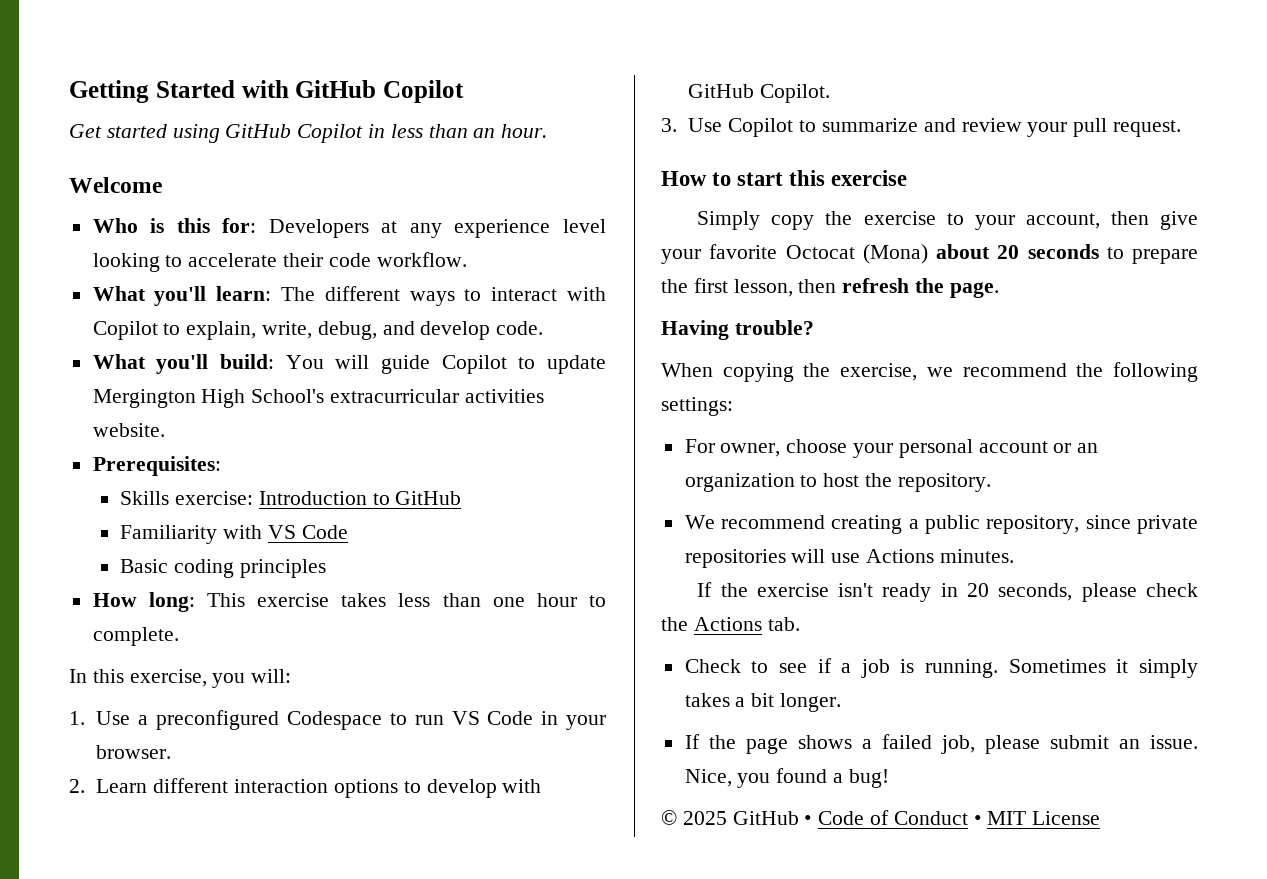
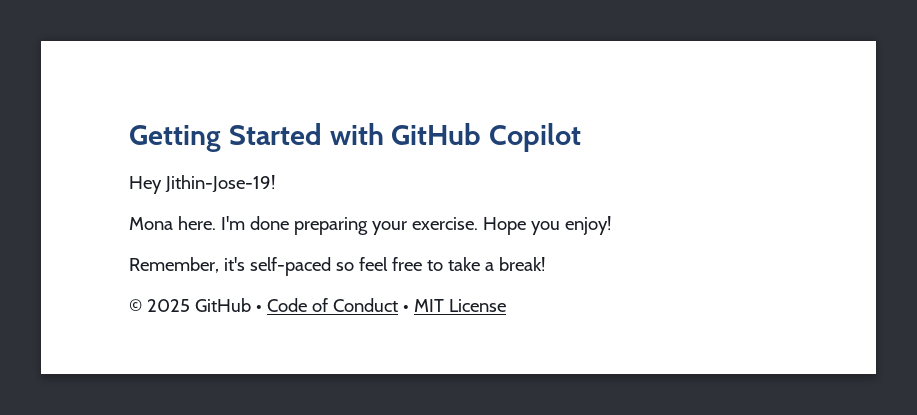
[69,124,548,143] [69,177,162,193] [92,218,606,238] [92,252,467,272] [92,286,606,306] [92,321,544,340] [92,354,606,374] [92,389,544,408] [92,423,165,437] [92,456,221,476] [120,491,462,505] [120,525,348,544] [120,559,326,578] [92,592,606,612] [92,627,179,646] [69,669,292,688] [69,710,606,730] [96,745,172,759] [69,778,542,798] [688,84,831,103] [661,118,1181,137] [661,170,908,186] [697,211,1198,230] [661,244,1198,264] [661,278,999,298] [661,320,814,340] [661,362,1198,382] [661,397,733,416] [684,439,1099,458] [684,473,991,492] [684,515,1198,534] [684,549,1014,568] [697,582,1198,602] [661,617,800,631] [684,658,1198,678] [684,693,842,712] [684,734,1198,754] [684,768,889,788] Get started using GitHub Copilot in less than an hour. // Welcome // Who is this for: Developers at any experience level looking to accelerate their code workflow. // What you'll learn: The different ways to interact with Copilot to explain, write, debug, and develop code. // What you'll build: You will guide Copilot to update Mergington High School's extracurricular activities website. // Prerequisites: // Skills exercise: Introduction to GitHub // Familiarity with VS Code // Basic coding principles // How long: This exercise takes less than one hour to complete. // In this exercise, you will: // 1. Use a preconfigured Codespace to run VS Code in your browser. // 2. Learn different interaction options to develop with GitHub Copilot. // 3. Use Copilot to summarize and review your pull request. // How to start this exercise // Simply copy the exercise to your account, then give your favorite Octocat (Mona) about 20 seconds to prepare the first lesson, then refresh the page. // Having trouble? // When copying the exercise, we recommend the following settings: // For owner, choose your personal account or an organization to host the repository. // We recommend creating a public repository, since private repositories will use Actions minutes. // If the exercise isn't ready in 20 seconds, please check the Actions tab. // Check to see if a job is running. Sometimes it simply takes a bit longer. // If the page shows a failed job, please submit an issue. Nice, you found a bug! -> [129,175,275,194] [129,216,611,235] [129,257,545,276] Hey Jithin-Jose-19! // Mona here. I'm done preparing your exercise. Hope you enjoy! // Remember, it's self-paced so feel free to take a break!

